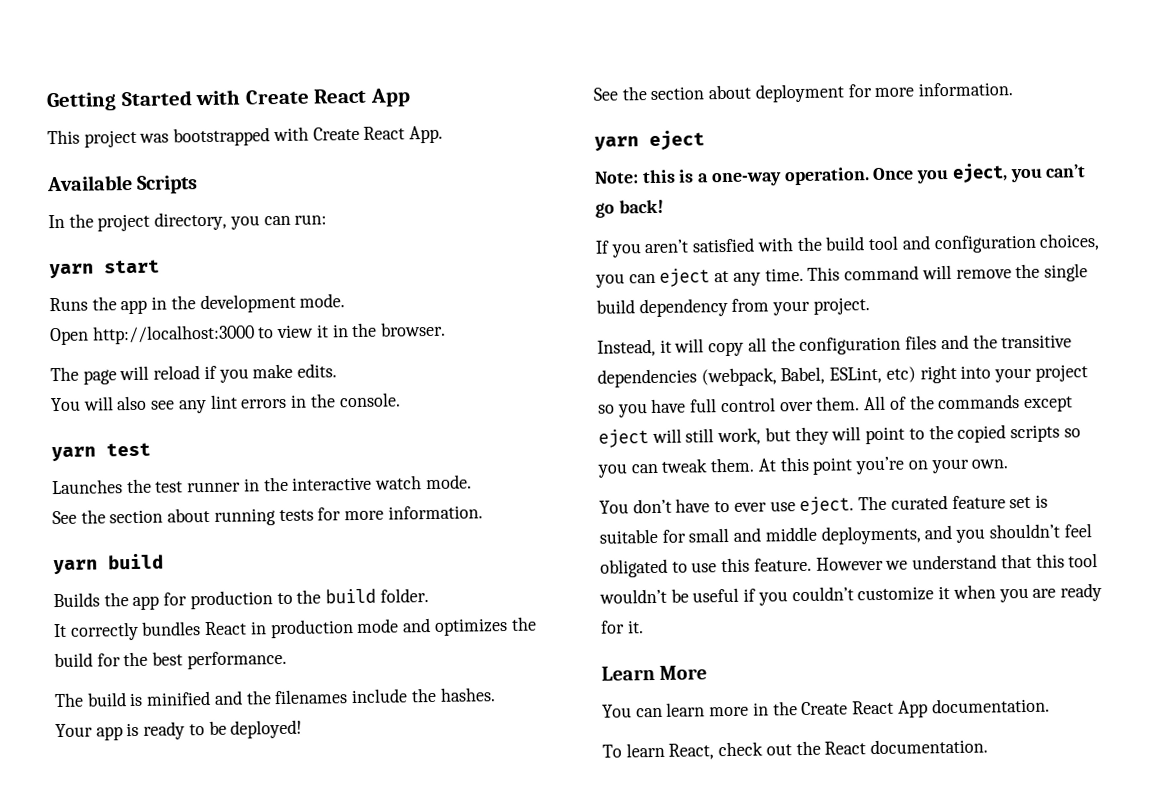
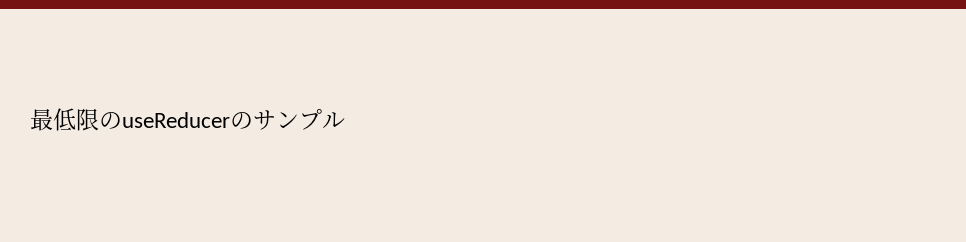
[46,88,411,112] [47,125,444,148] [46,174,199,194] [48,211,328,232] [49,259,160,279] [49,293,346,315] [49,321,447,346] [50,363,338,385] [50,392,401,414] [51,442,151,462] [52,474,472,495] [52,505,483,526] [53,553,164,575] [53,588,429,611] [53,616,537,641] [54,650,287,670] [54,687,496,708] [55,719,303,741] [593,82,1014,103] [594,130,705,151] [594,163,1087,187] [595,199,664,218] [595,232,1101,258] [595,263,1088,288] [596,297,870,318] [597,334,1073,357] [597,364,1088,388] [598,394,1073,418] [598,424,1081,448] [597,456,1009,478] [599,494,1048,516] [599,523,1092,545] [600,553,1099,578] [599,582,1102,606] [600,620,644,634] [601,665,708,681] [602,697,1050,718] [602,738,989,760] Getting Started with Create React App // This project was bootstrapped with Create React App. // Available Scripts // In the project directory, you can run: // yarn start // Runs the app in the development mode. // Open http://localhost:3000 to view it in the browser. // The page will reload if you make edits. // You will also see any lint errors in the console. // yarn test // Launches the test runner in the interactive watch mode. // See the section about running tests for more information. // yarn build // Builds the app for production to the build folder. // It correctly bundles React in production mode and optimizes the build for the best performance. // The build is minified and the filenames include the hashes. // Your app is ready to be deployed! // See the section about deployment for more information. // yarn eject // Note: this is a one-way operation. Once you eject, you can’t go back! // If you aren’t satisfied with the build tool and configuration choices, you can eject at any time. This command will remove the single build dependency from your project. // Instead, it will copy all the configuration files and the transitive dependencies (webpack, Babel, ESLint, etc) right into your project so you have full control over them. All of the commands except eject will still work, but they will point to the copied scripts so you can tweak them. At this point you’re on your own. // You don’t have to ever use eject. The curated feature set is suitable for small and middle deployments, and you shouldn’t feel obligated to use this feature. However we understand that this tool wouldn’t be useful if you couldn’t customize it when you are ready for it. // Learn More // You can learn more in the Create React App documentation. // To learn React, check out the React documentation. -> [30,108,345,131] 最低限のuseReducerのサンプル

